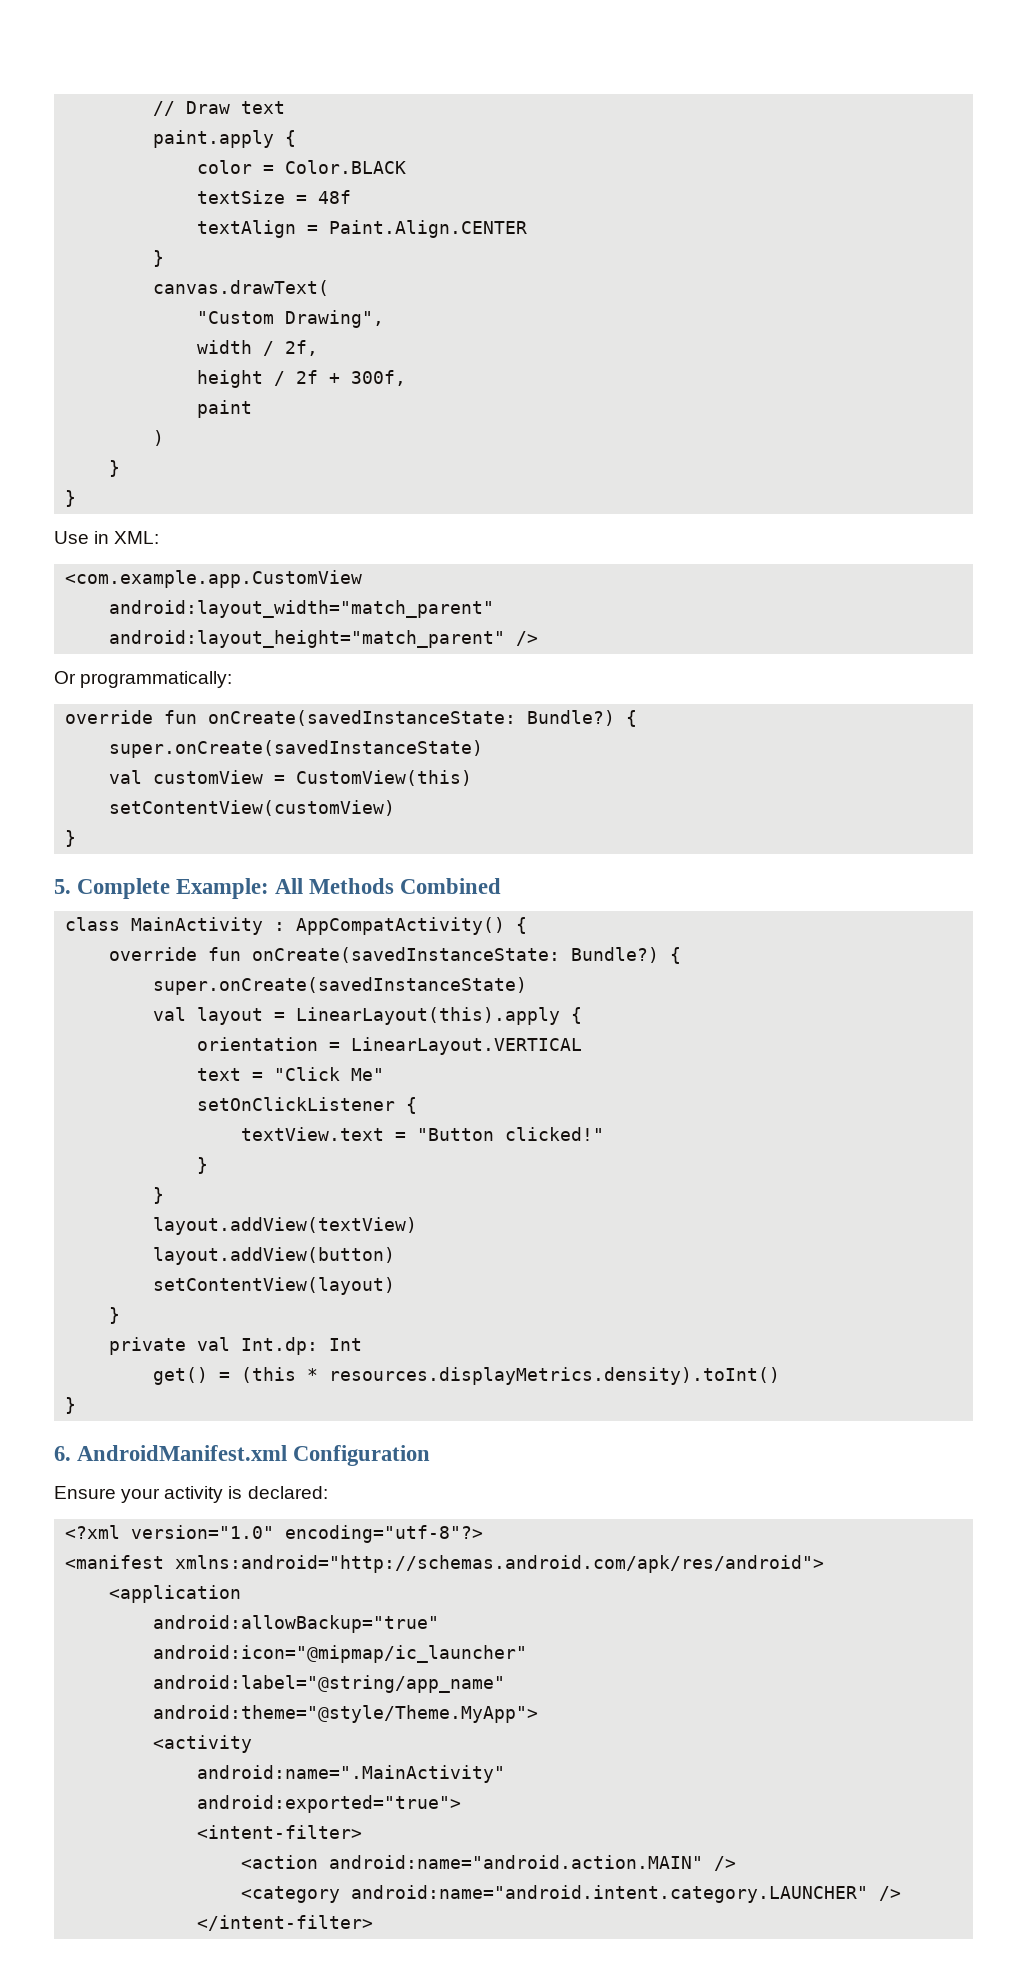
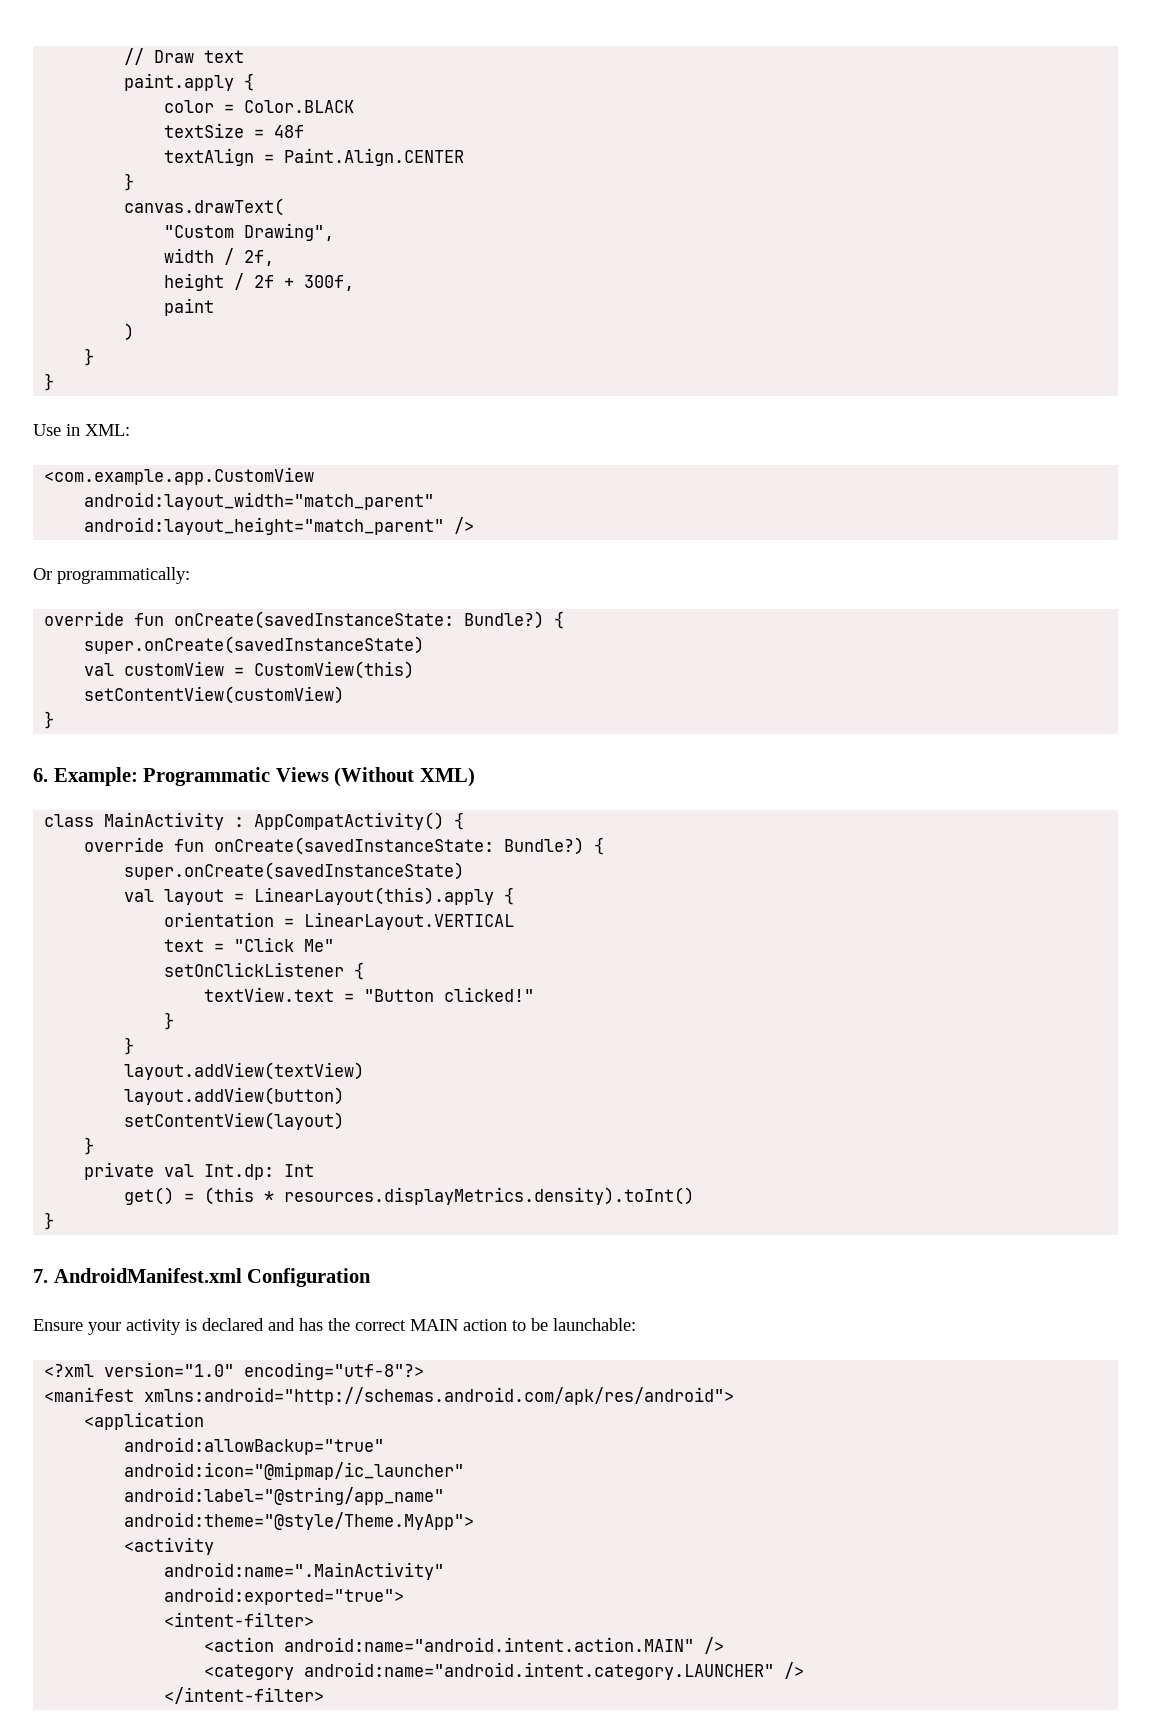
[54,878,502,899] 5. Complete Example: All Methods Combined -> [33,767,475,787] 6. Example: Programmatic Views (Without XML)
[54,1446,71,1461] 6. -> [33,1269,48,1283] 7.
[247,1486,328,1499] declared: -> [202,1318,636,1331] declared and has the correct MAIN action to be launchable:
[329,1855,704,1869] android:name="android.action.MAIN" -> [284,1637,695,1652] android:name="android.intent.action.MAIN"

